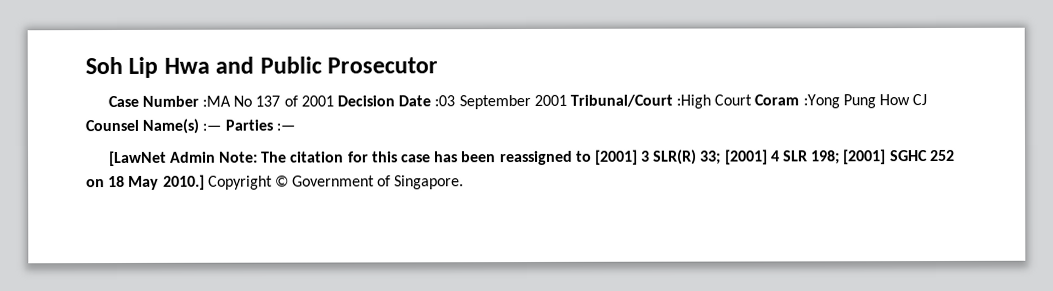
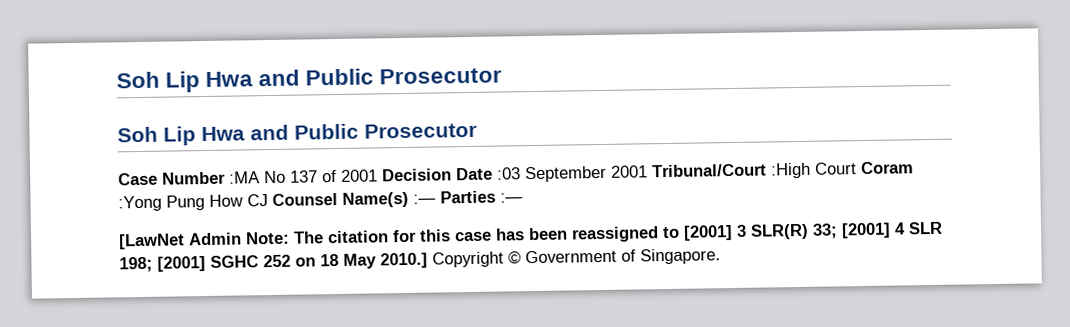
[85,56,439,78] Soh Lip Hwa and Public Prosecutor -> [116,67,503,93] [117,122,477,146] Soh Lip Hwa and Public Prosecutor // Soh Lip Hwa and Public Prosecutor

